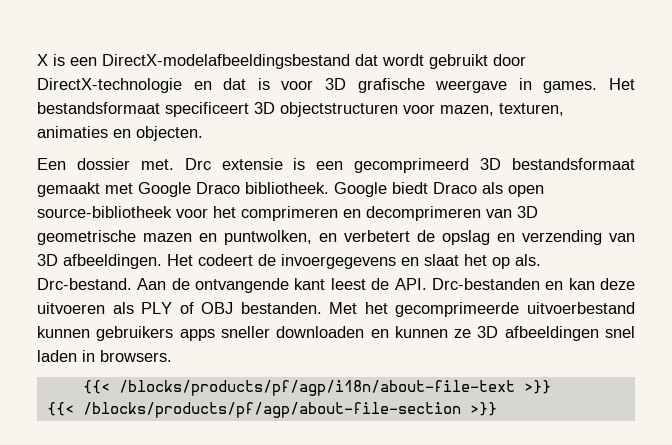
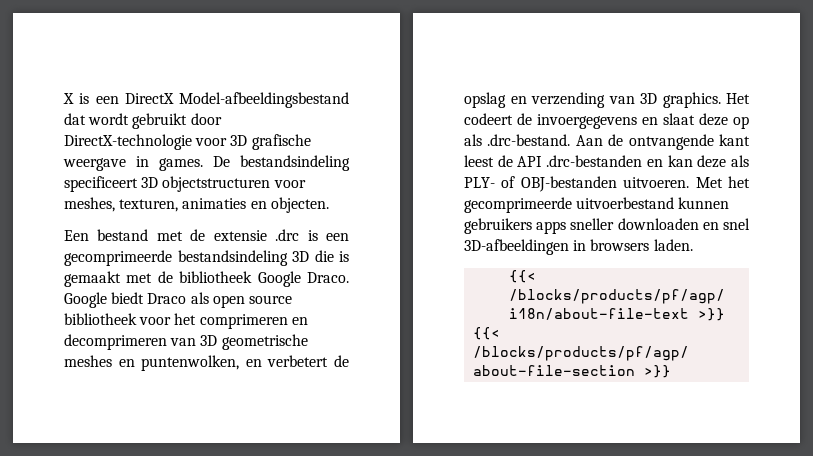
[102,54,350,69] DirectX-modelafbeeldingsbestand -> [124,92,349,108] DirectX Model-afbeeldingsbestand
[193,78,270,90] en dat is -> (192, 142) none
[609,78,636,90] [37,102,160,114] Het bestandsformaat -> [213,155,350,171] De bestandsindeling
[440,105,494,116] mazen, -> [64,197,115,212] meshes,
[76,158,636,173] [37,182,329,197] dossier met. Drc extensie is een gecomprimeerd 3D bestandsformaat gemaakt met Google Draco bibliotheek. -> [97,229,349,241] [64,250,349,266] [64,271,349,287] bestand met de extensie .drc is een gecomprimeerde bestandsindeling 3D die is gemaakt met de bibliotheek Google Draco.
[37,206,172,218] source-bibliotheek -> [248,295,292,304] [64,313,137,325] source bibliotheek
[143,230,312,245] mazen en puntwolken, -> [64,355,240,371] meshes en puntenwolken,
[63,254,162,269] afbeeldingen. -> [662,92,721,108] graphics.
[464,254,541,269] [37,278,132,290] het op als. Drc-bestand. -> [699,113,749,129] [464,134,571,146] deze op als .drc-bestand.
[394,278,540,290] API. Drc-bestanden -> [517,155,643,167] API .drc-bestanden
[37,302,322,314] uitvoeren als PLY of OBJ bestanden. -> [731,155,749,167] [464,176,690,192] als PLY- of OBJ-bestanden uitvoeren.
[394,326,635,341] [37,350,172,362] kunnen ze 3D afbeeldingen snel laden in browsers. -> [723,218,750,230] [464,239,693,255] snel 3D-afbeeldingen in browsers laden.

